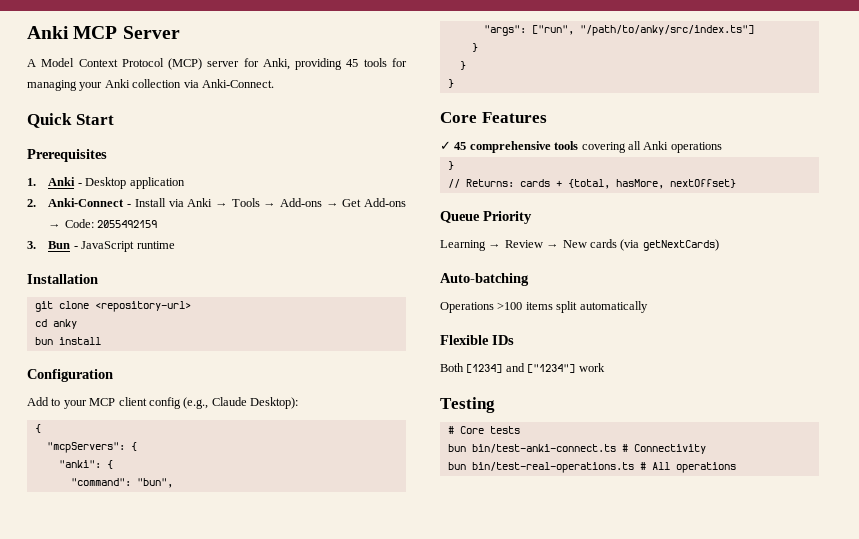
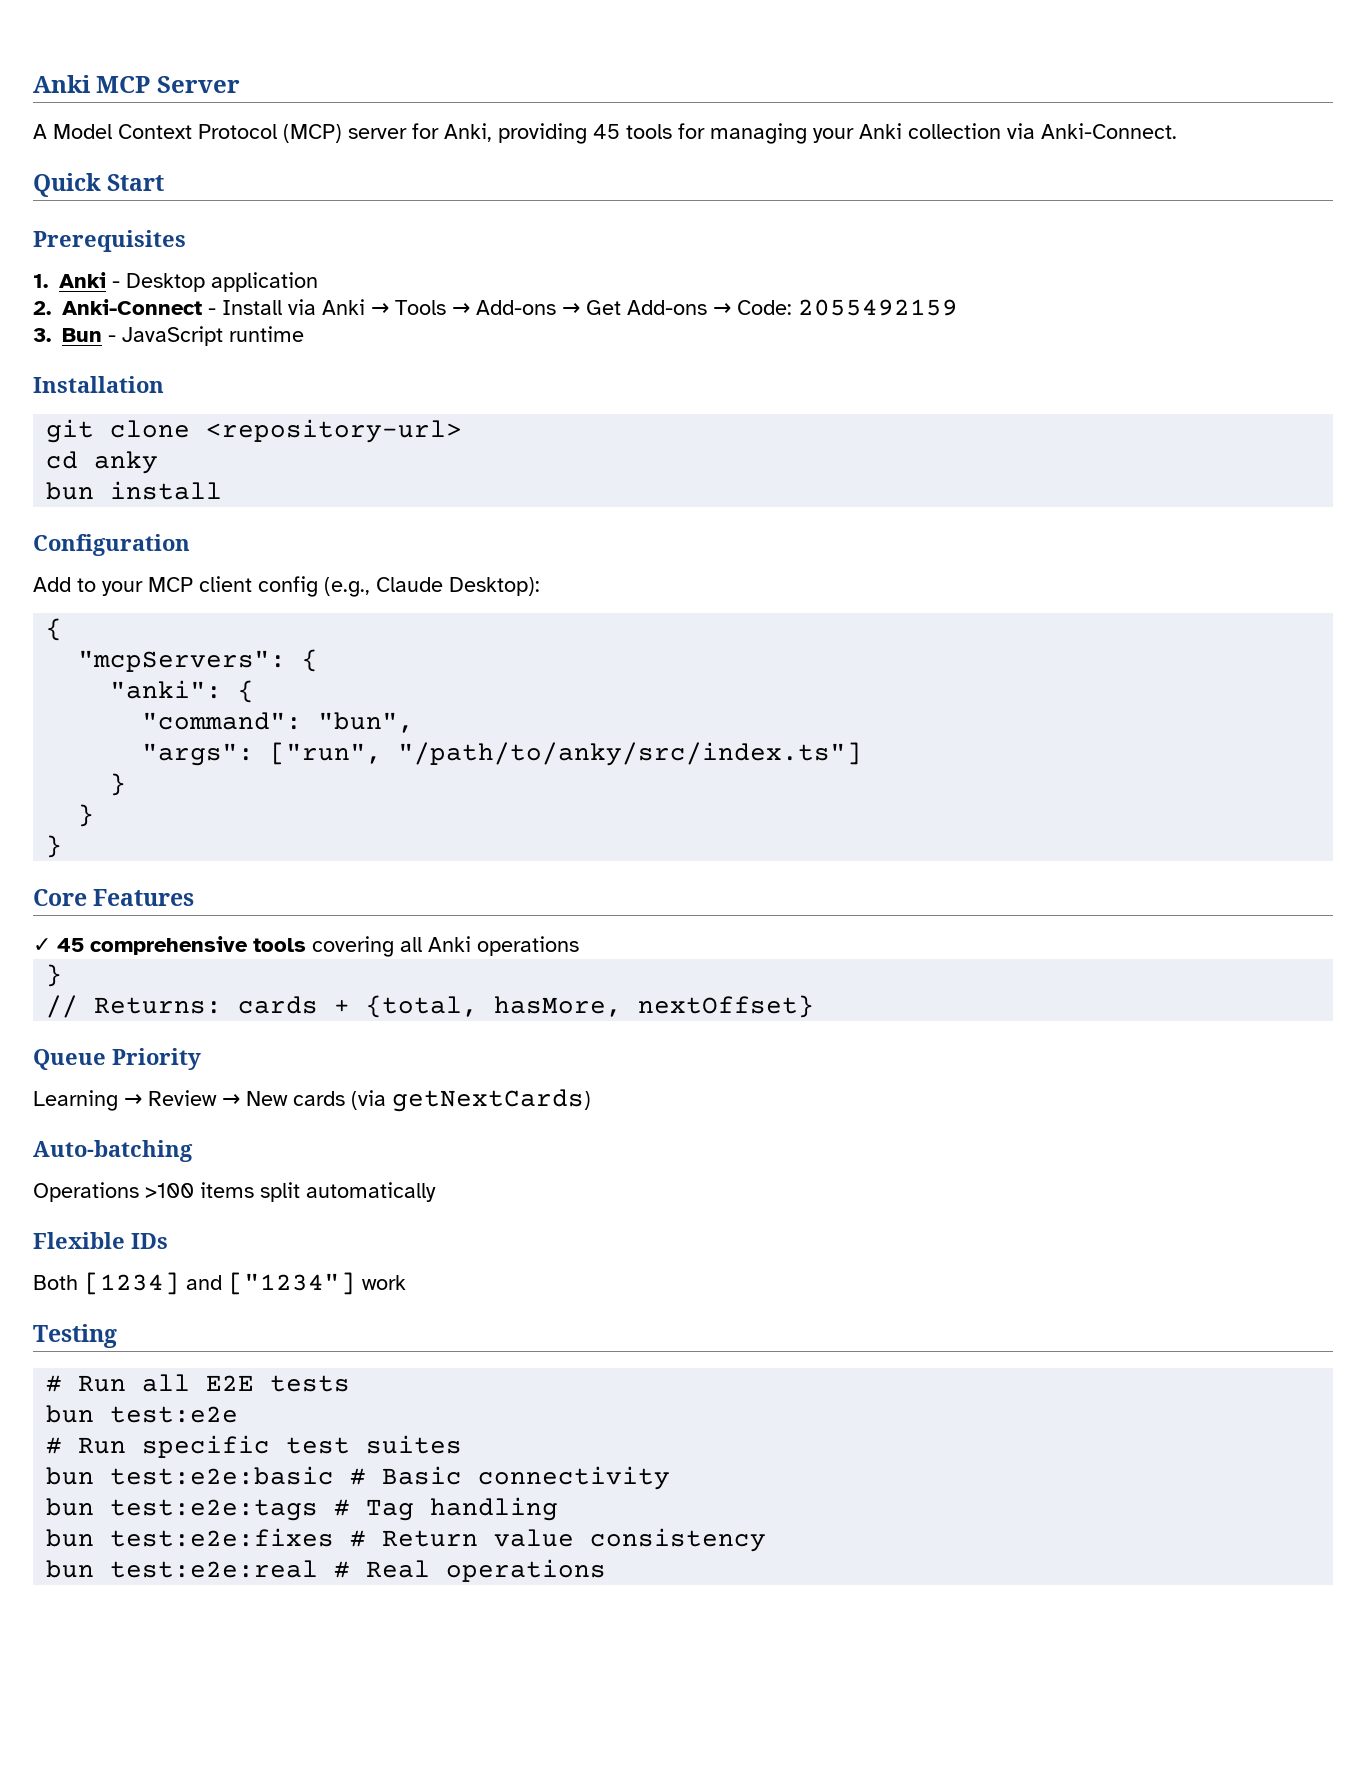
[459,426,484,434] Core -> [78,1374,255,1392] Run all E2E
[471,444,706,454] [447,462,670,473] bin/test-anki-connect.ts # Connectivity // bun bin/test-real-operations.ts # All -> [110,1406,239,1423] [46,1435,463,1458] [46,1466,671,1490] [46,1497,559,1521] [46,1528,767,1552] [46,1560,431,1578] test:e2e // # Run specific test suites // bun test:e2e:basic # Basic connectivity // bun test:e2e:tags # Tag handling // bun test:e2e:fixes # Return value consistency // bun test:e2e:real # Real

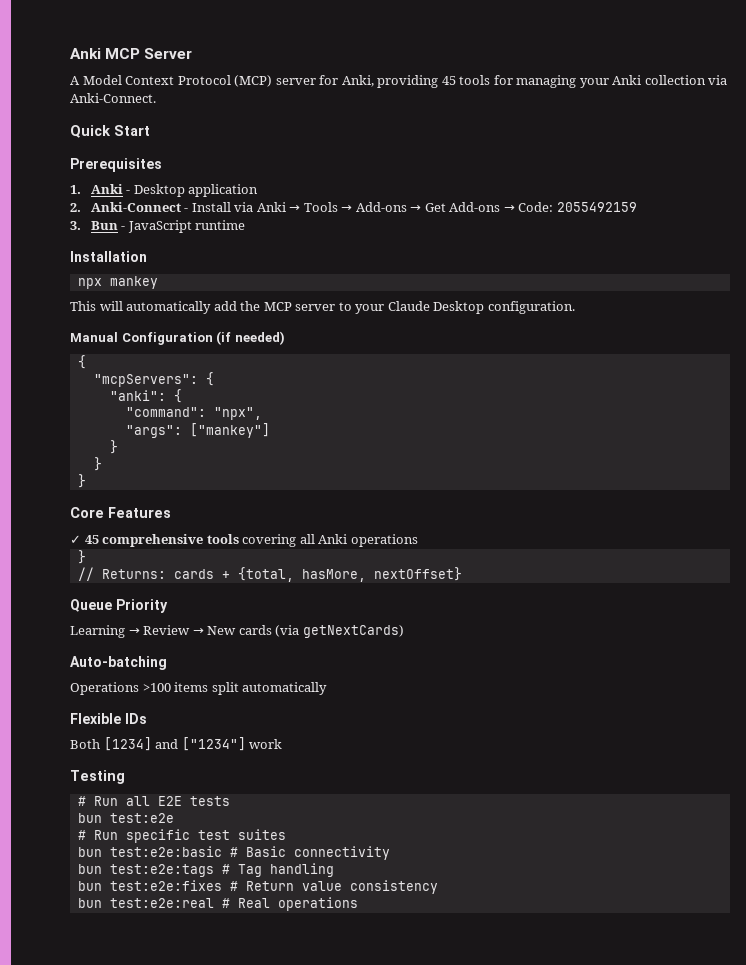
[46,419,463,443] [46,451,159,474] [46,481,223,500] [33,534,190,556] [33,576,540,597] git clone <repository-url> // cd anky // bun install // Configuration // Add to your MCP client config (e.g., Claude Desktop): -> [77,276,158,289] [70,301,575,314] [70,331,285,345] npx mankey // This will automatically add the MCP server to your Claude Desktop configuration. // Manual Configuration (if needed)
[318,712,415,733] "bun", -> [213,407,262,420] "npx",
[270,742,863,766] ["run", "/path/to/anky/src/index.ts"] -> [189,423,270,438] ["mankey"]

